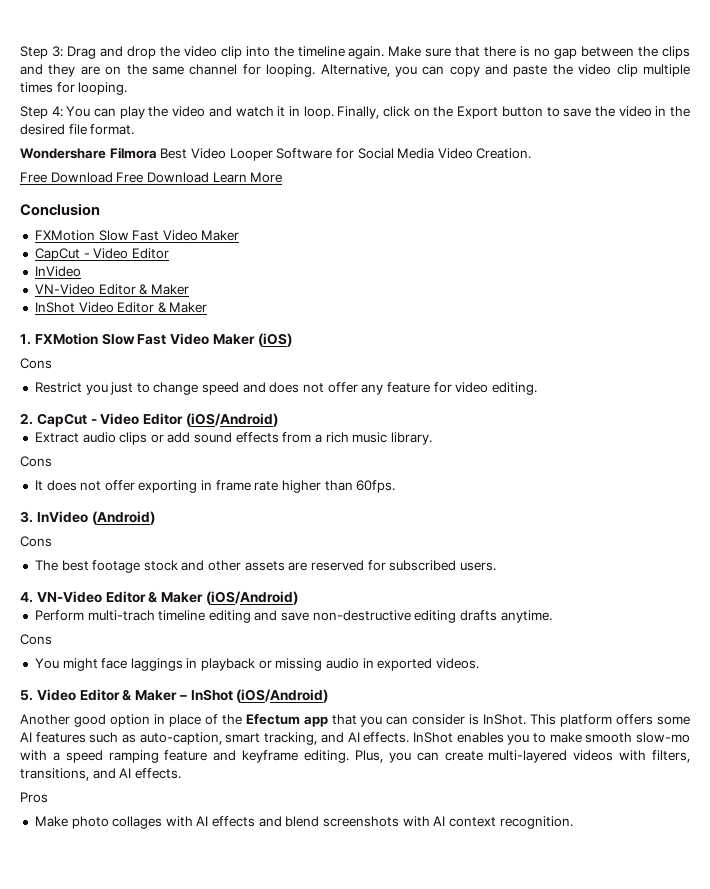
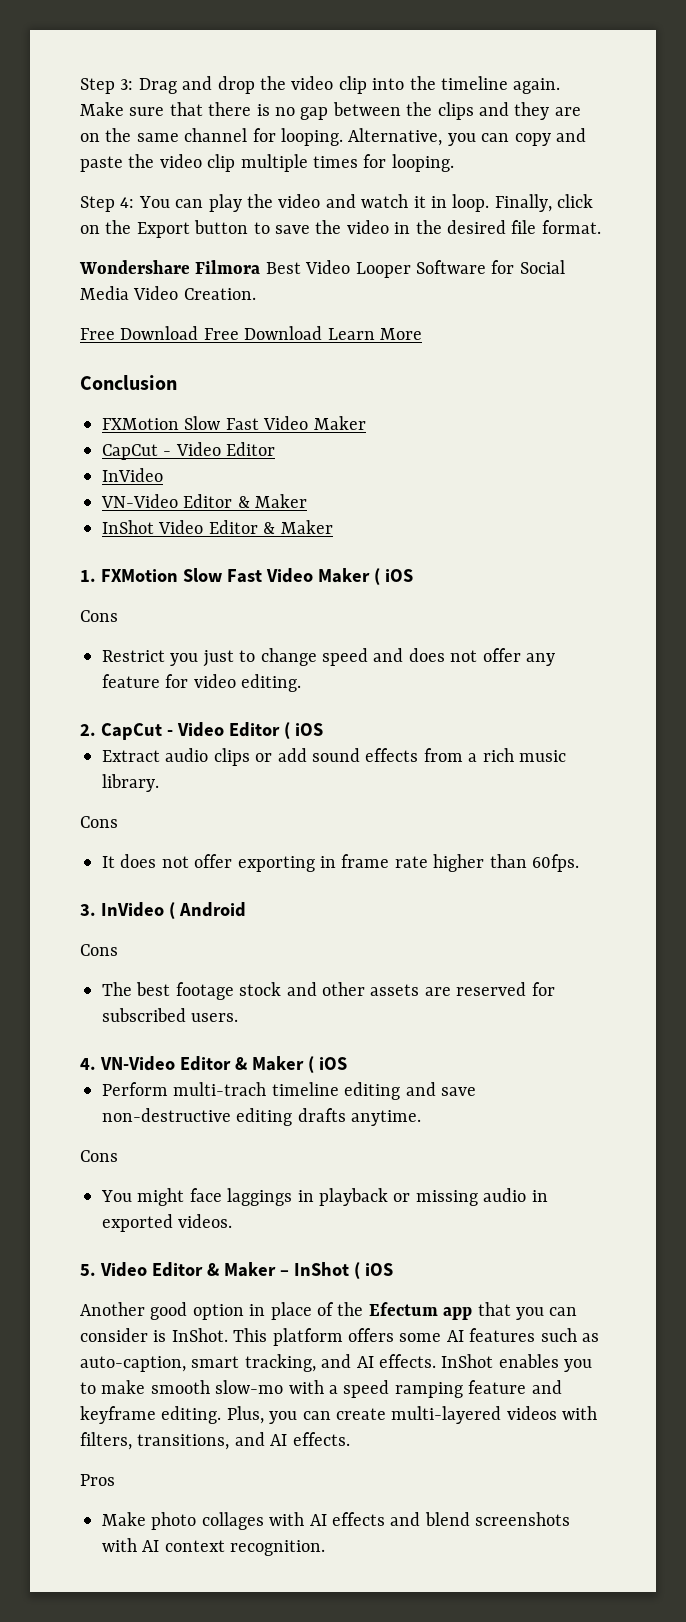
[257,333,292,347] (iOS) -> [373,568,413,585] ( iOS
[185,413,278,427] (iOS/Android) -> [283,722,323,739] ( iOS
[91,511,155,525] (Android) -> [168,902,246,919] ( Android
[205,591,298,605] (iOS/Android) -> [307,1056,347,1073] ( iOS
[236,689,329,703] (iOS/Android) -> [353,1262,393,1279] ( iOS

